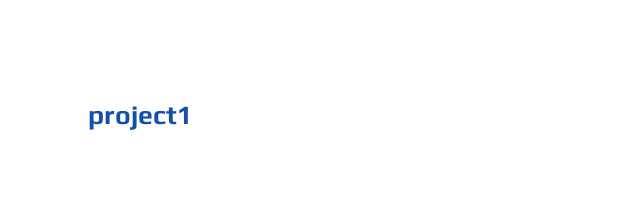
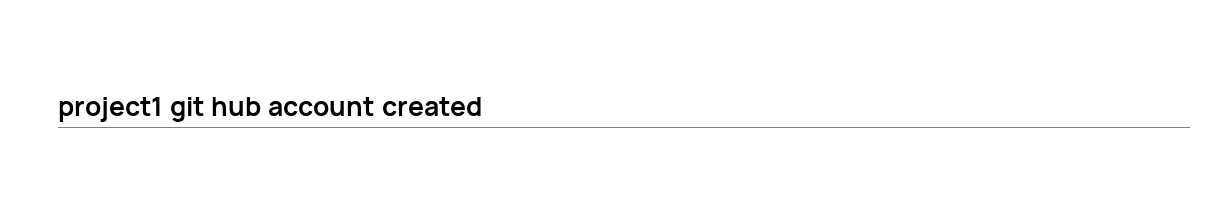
(192, 118) none -> [170,97,482,122] git hub account created

